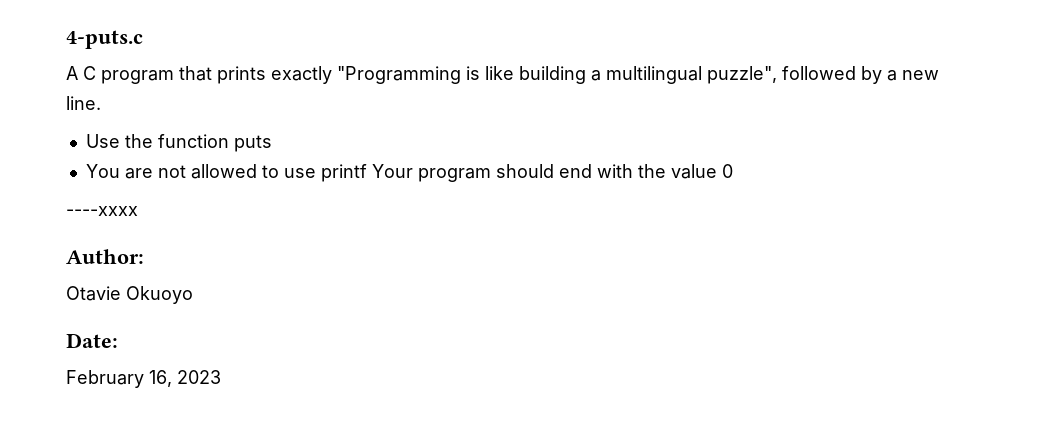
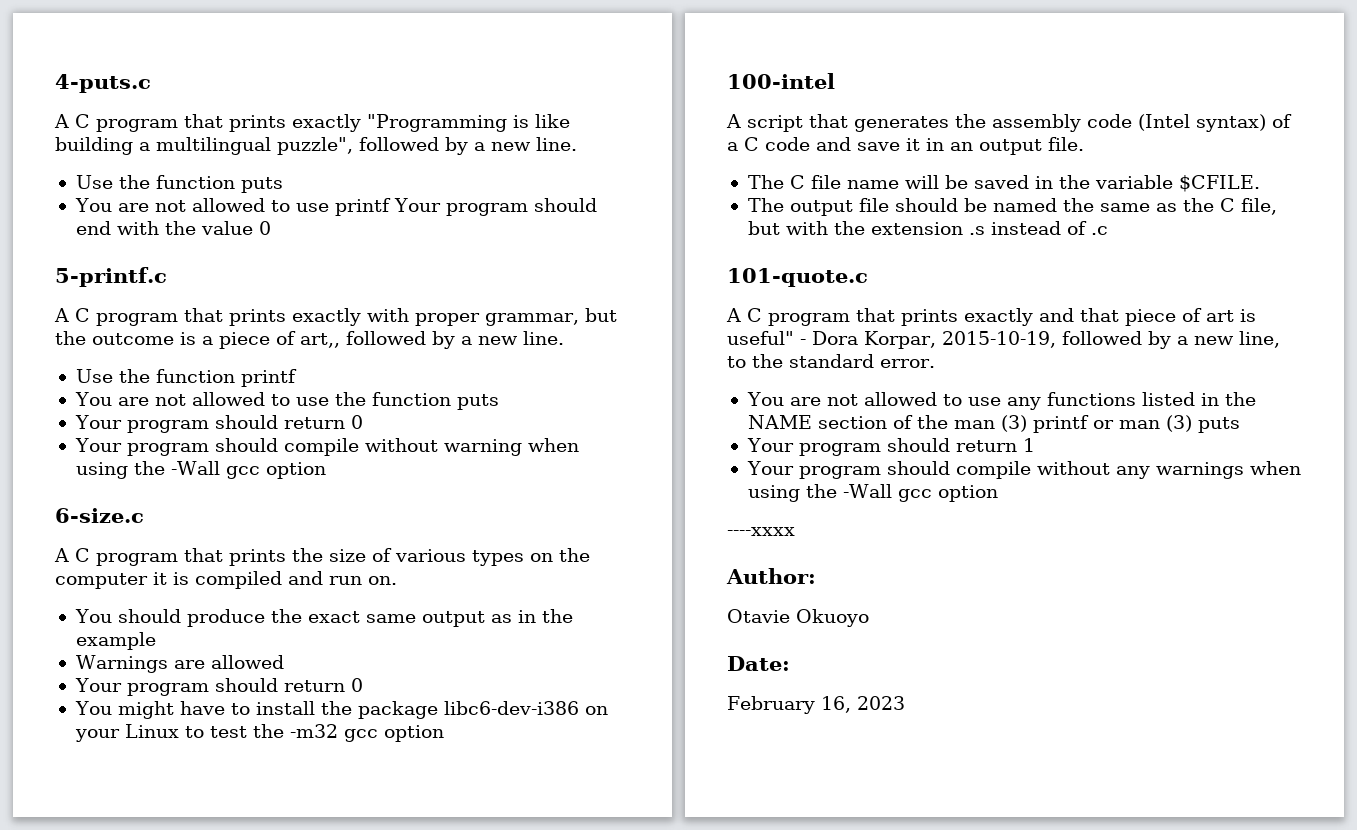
(733, 171) none -> [55,267,167,287] [54,308,617,326] [55,331,564,349] [75,369,297,387] [74,392,499,410] [74,415,363,433] [74,438,579,456] [75,461,326,479] [55,508,144,523] [54,548,590,566] [55,571,397,589] [74,609,573,627] [75,632,156,650] [75,655,284,673] [74,678,363,696] [74,701,608,719] [74,724,444,742] [727,73,835,89] [726,114,1292,132] [727,137,1084,155] [747,175,1260,192] [747,198,1277,216] [747,221,1108,235] [727,268,868,287] [726,308,1256,326] [727,331,1280,349] [727,354,935,368] [746,392,1256,410] [747,415,1240,433] [746,438,1035,456] [746,461,1301,479] [747,484,998,502] // 5-printf.c // A C program that prints exactly with proper grammar, but the outcome is a piece of art,, followed by a new line. // Use the function printf // You are not allowed to use the function puts // Your program should return 0 // Your program should compile without warning when using the -Wall gcc option // 6-size.c // A C program that prints the size of various types on the computer it is compiled and run on. // You should produce the exact same output as in the example // Warnings are allowed // Your program should return 0 // You might have to install the package libc6-dev-i386 on your Linux to test the -m32 gcc option // 100-intel // A script that generates the assembly code (Intel syntax) of a C code and save it in an output file. // The C file name will be saved in the variable $CFILE. // The output file should be named the same as the C file, but with the extension .s instead of .c // 101-quote.c // A C program that prints exactly and that piece of art is useful" - Dora Korpar, 2015-10-19, followed by a new line, to the standard error. // You are not allowed to use any functions listed in the NAME section of the man (3) printf or man (3) puts // Your program should return 1 // Your program should compile without any warnings when using the -Wall gcc option

